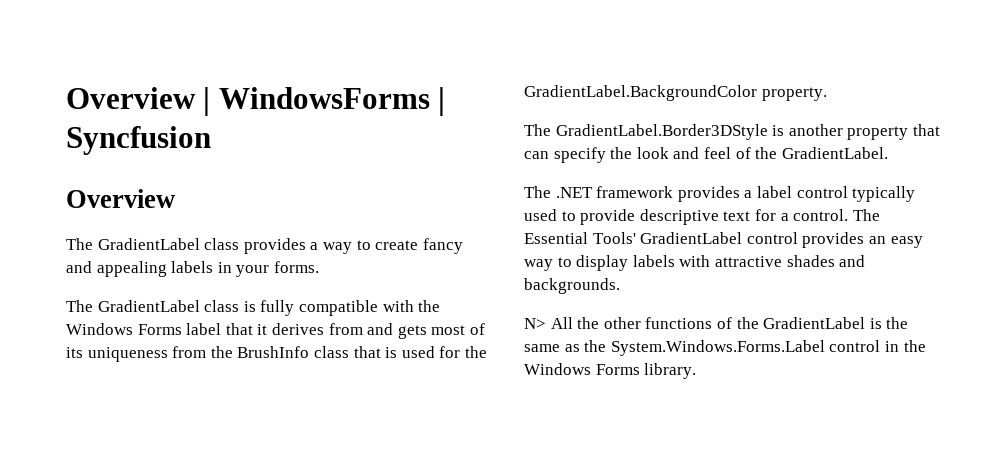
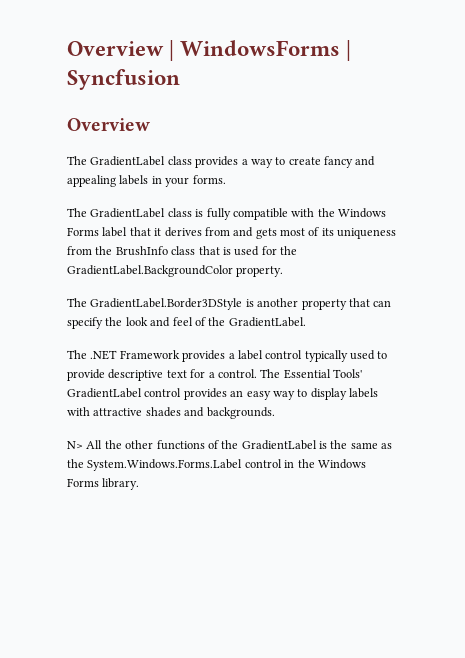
[596,186,674,198] framework -> [119,350,180,359] Framework

